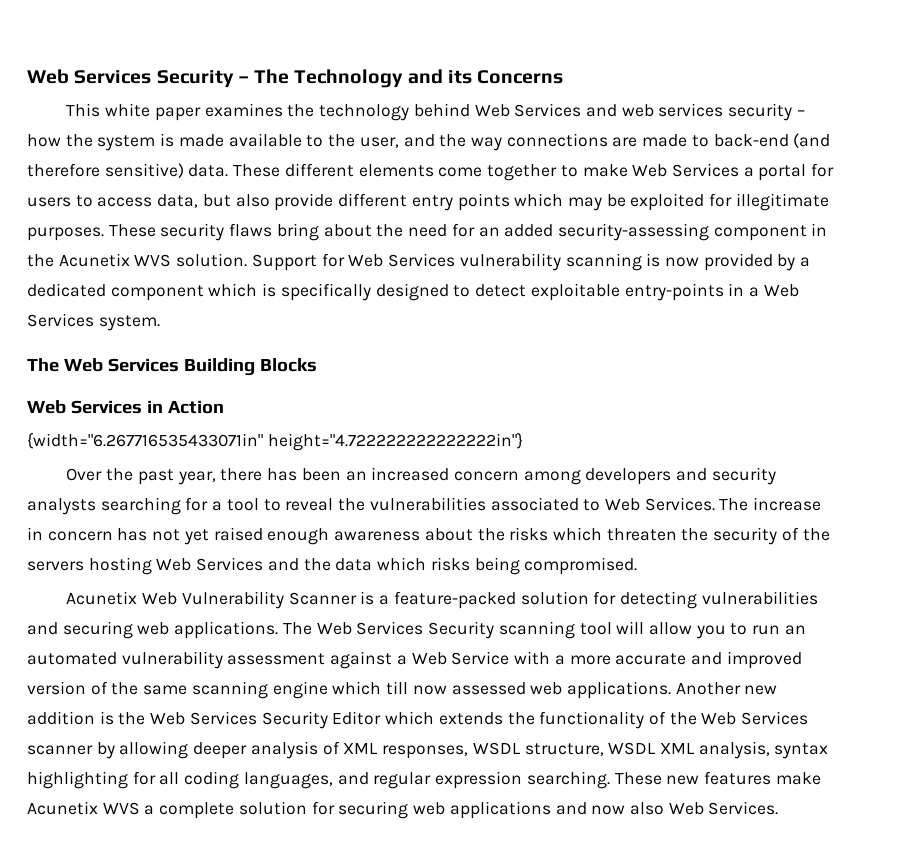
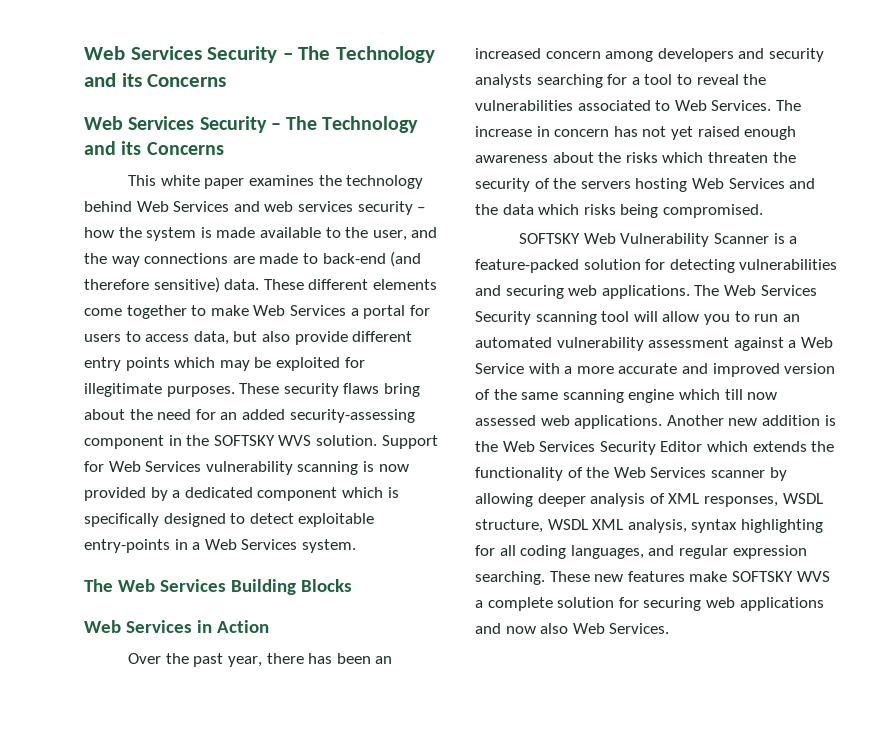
[27,69,564,88] Web Services Security – The Technology and its Concerns -> [84,46,435,63] [84,73,227,87] [84,116,419,133] [84,141,224,155] Web Services Security – The Technology and its Concerns // Web Services Security – The Technology and its Concerns
[58,253,130,267] Acunetix -> [213,435,275,446] SOFTSKY
[27,432,523,451] // {width="6.267716535433071in" height="4.722222222222222in"} -> (269, 626) none
[66,591,138,605] Acunetix -> [519,233,581,244] SOFTSKY
[27,801,98,815] Acunetix -> [731,571,793,582] SOFTSKY

